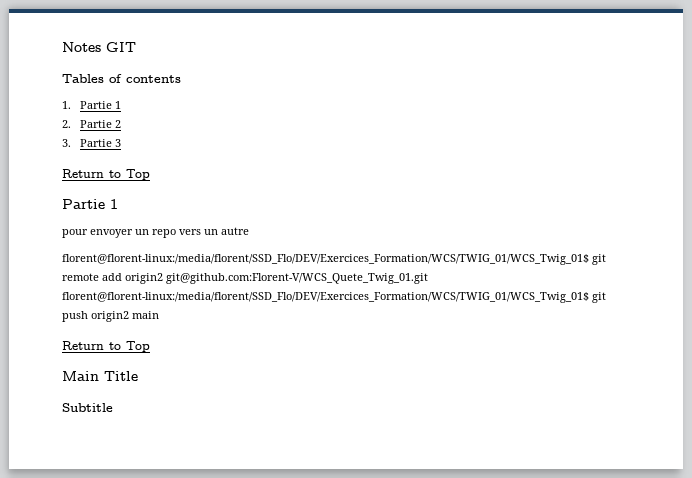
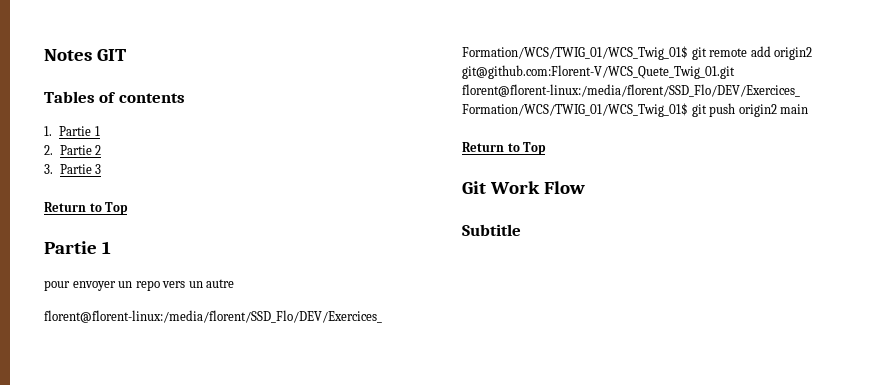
[62,371,138,381] Main Title -> [462,181,585,194] Git Work Flow

